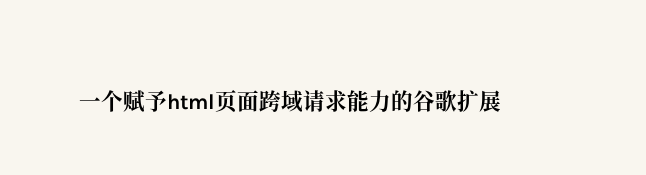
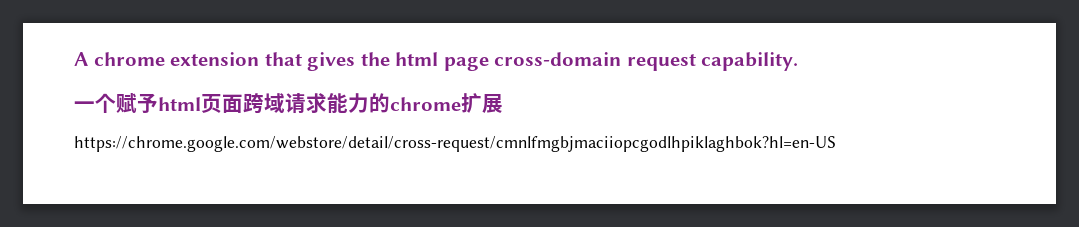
(79, 103) none -> [74,52,799,71] A chrome extension that gives the html page cross-domain request capability. //
[413,90,457,112] 谷歌 -> [390,97,461,111] chrome
(501, 101) none -> [74,136,836,152] // https://chrome.google.com/webstore/detail/cross-request/cmnlfmgbjmaciiopcgodlhpiklaghbok?hl=en-US

